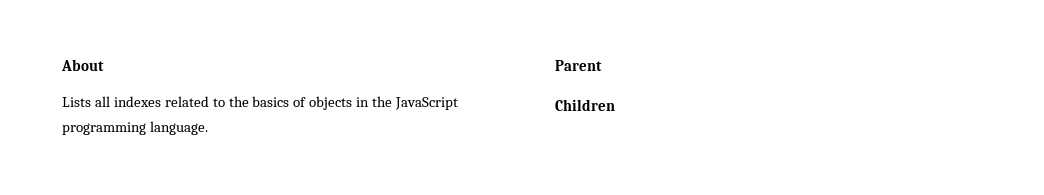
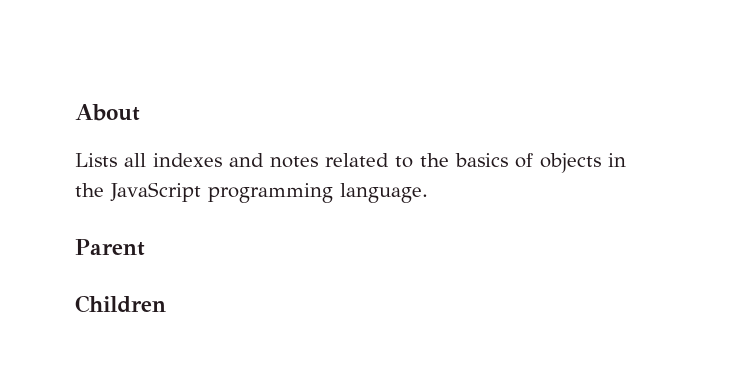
(161, 101) none -> [229,153,318,168] and notes

